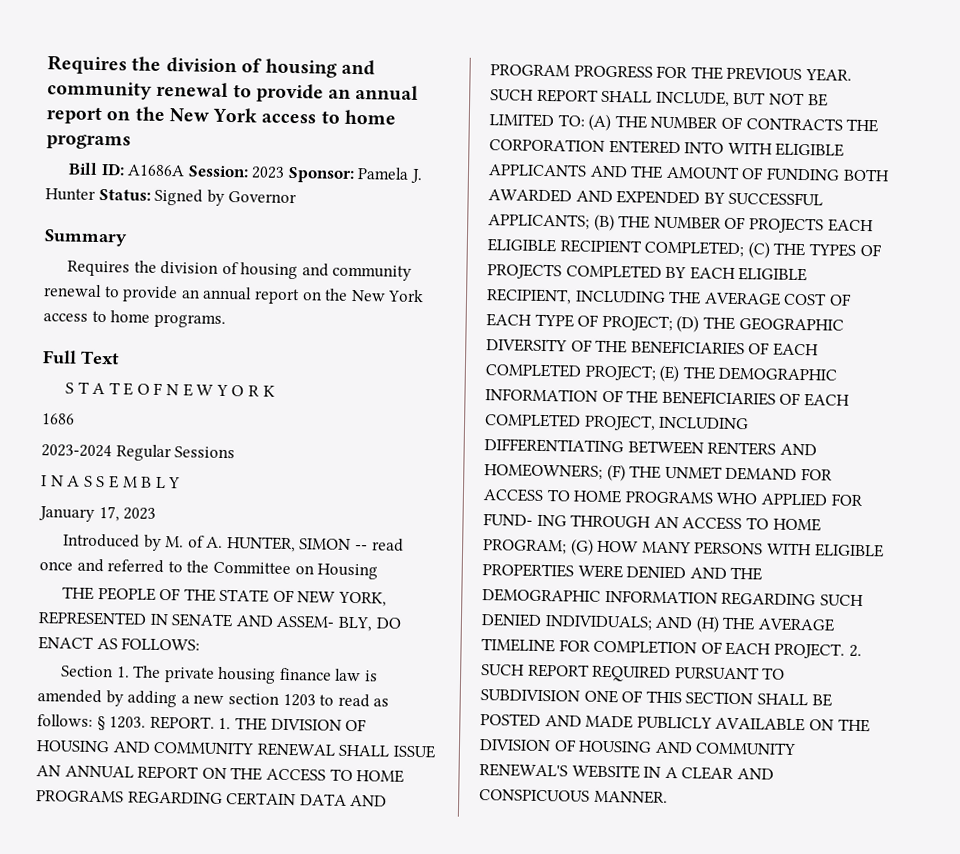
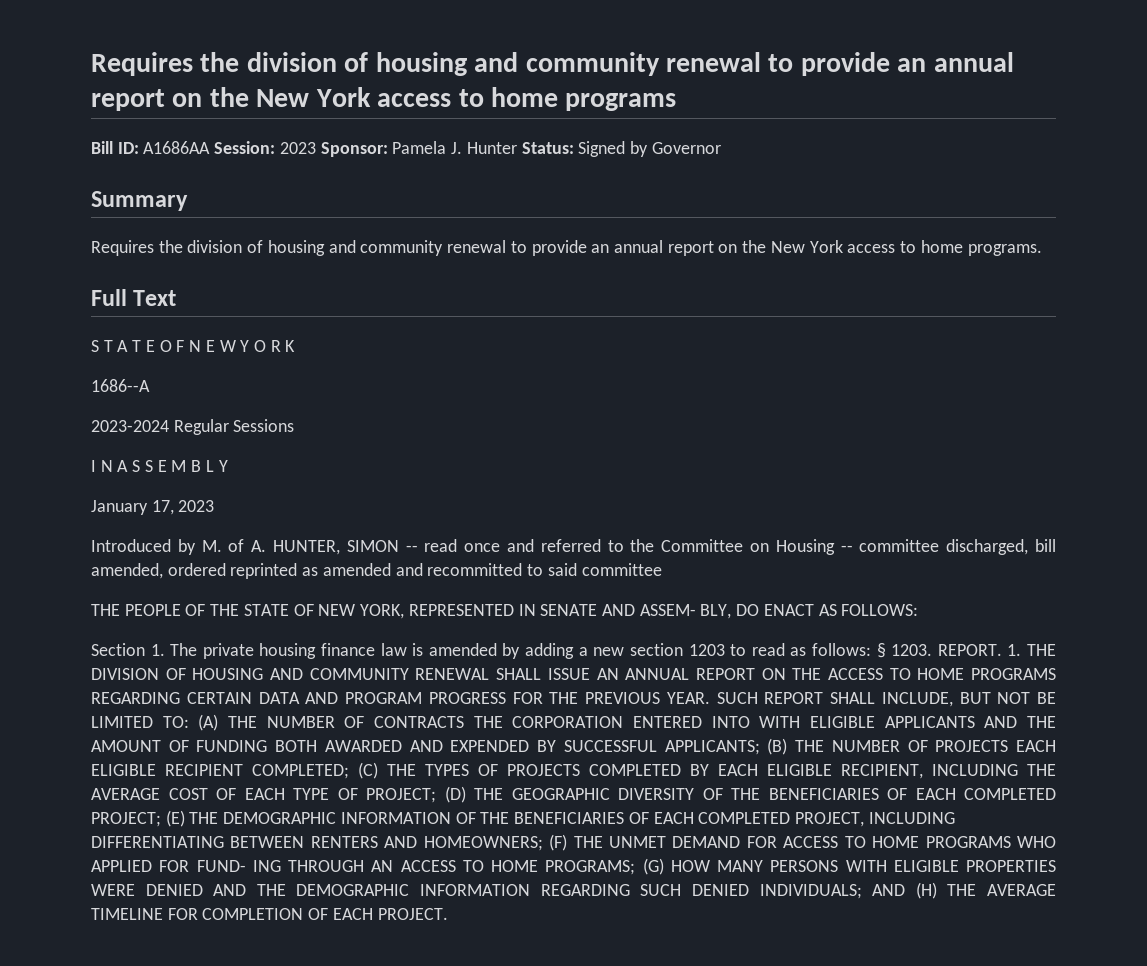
[127,164,186,177] A1686A -> [143,141,211,154] A1686AA
[41,413,75,425] 1686 -> [91,379,150,392] 1686--A
(379, 571) none -> [840,539,1056,555] [91,563,662,579] -- committee discharged, bill amended, ordered reprinted as amended and recommitted to said committee
[483,539,567,555] PROGRAM; -> [545,860,636,875] PROGRAMS;
[848,644,862,658] [481,663,786,683] [480,689,832,707] [480,713,870,733] [479,739,797,756] [479,763,774,781] [479,789,668,804] 2. SUCH REPORT REQUIRED PURSUANT TO SUBDIVISION ONE OF THIS SECTION SHALL BE POSTED AND MADE PUBLICLY AVAILABLE ON THE DIVISION OF HOUSING AND COMMUNITY RENEWAL'S WEBSITE IN A CLEAR AND CONSPICUOUS MANNER. -> (448, 914) none

